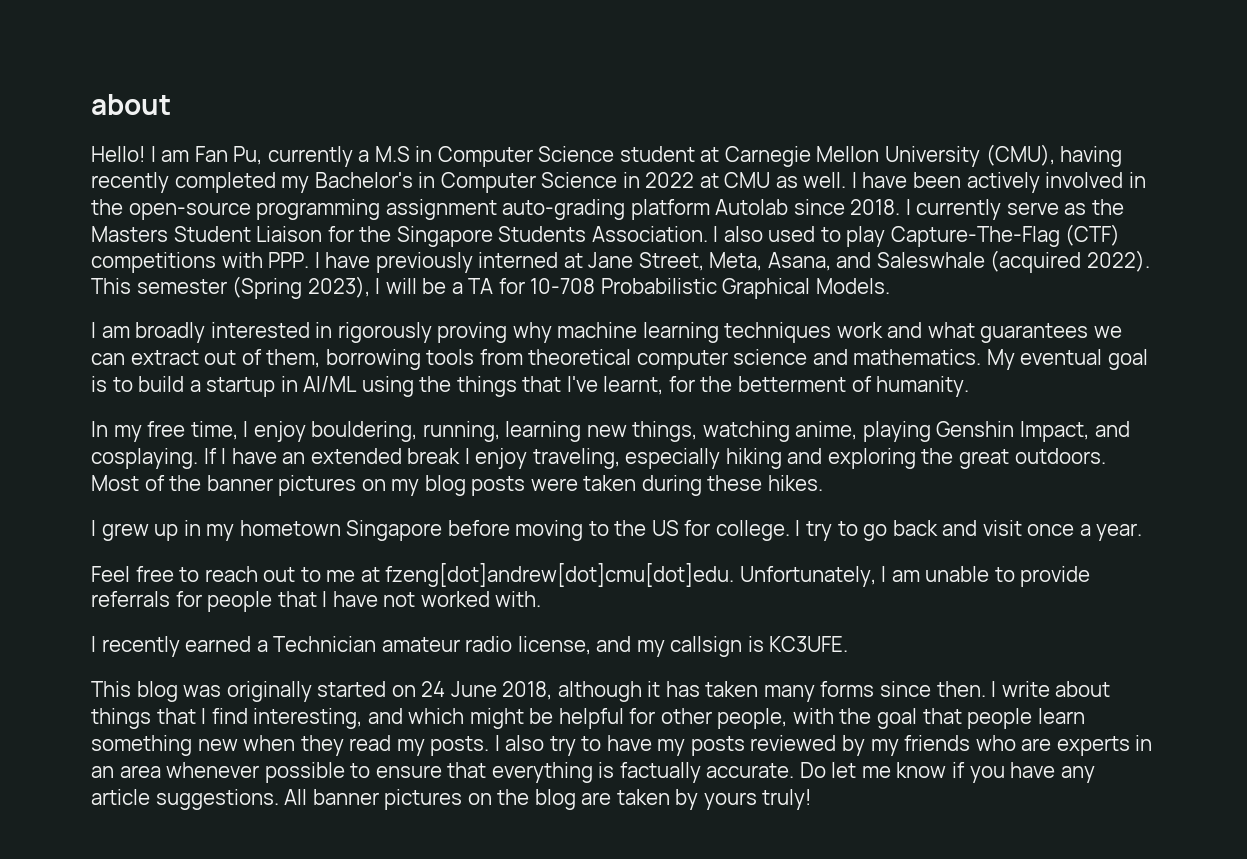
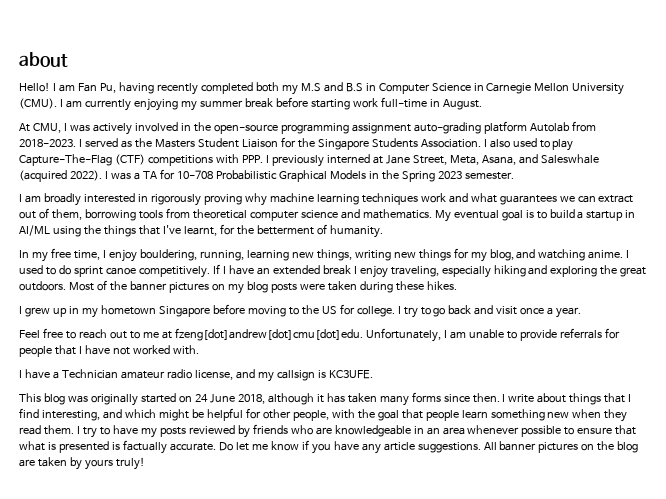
[267,144,1123,167] [91,172,962,193] currently a M.S in Computer Science student at Carnegie Mellon University (CMU), having recently completed my Bachelor's in Computer Science in 2022 at CMU as well. I have been -> [118,82,625,95] [19,97,482,111] [19,123,90,133] having recently completed both my M.S and B.S in Computer Science in Carnegie Mellon University (CMU). I am currently enjoying my summer break before starting work full-time in August. // At CMU, I was
[793,199,1059,220] since 2018. I currently serve -> [571,121,596,132] [19,138,118,147] from 2018-2023. I served
[325,252,371,268] have -> (269, 159) none
[91,276,447,299] This semester (Spring 2023), I will be -> [104,171,131,180] I was
[815,278,890,294] Models. -> [329,170,514,182] Models in the Spring 2023 semester.
[702,421,1130,442] [91,448,198,469] watching anime, playing Genshin Impact, and cosplaying. -> [354,248,630,262] [19,265,210,278] writing new things for my blog, and watching anime. I used to do sprint canoe competitively.
[101,636,252,657] recently earned -> [24,369,50,379] have
[396,735,545,756] my posts. I also -> [43,425,80,435] them. I
[870,739,899,756] my -> (250, 431) none
[1056,736,1130,756] experts -> [334,425,411,437] knowledgeable
[491,762,593,783] everything -> [19,441,109,453] what is presented

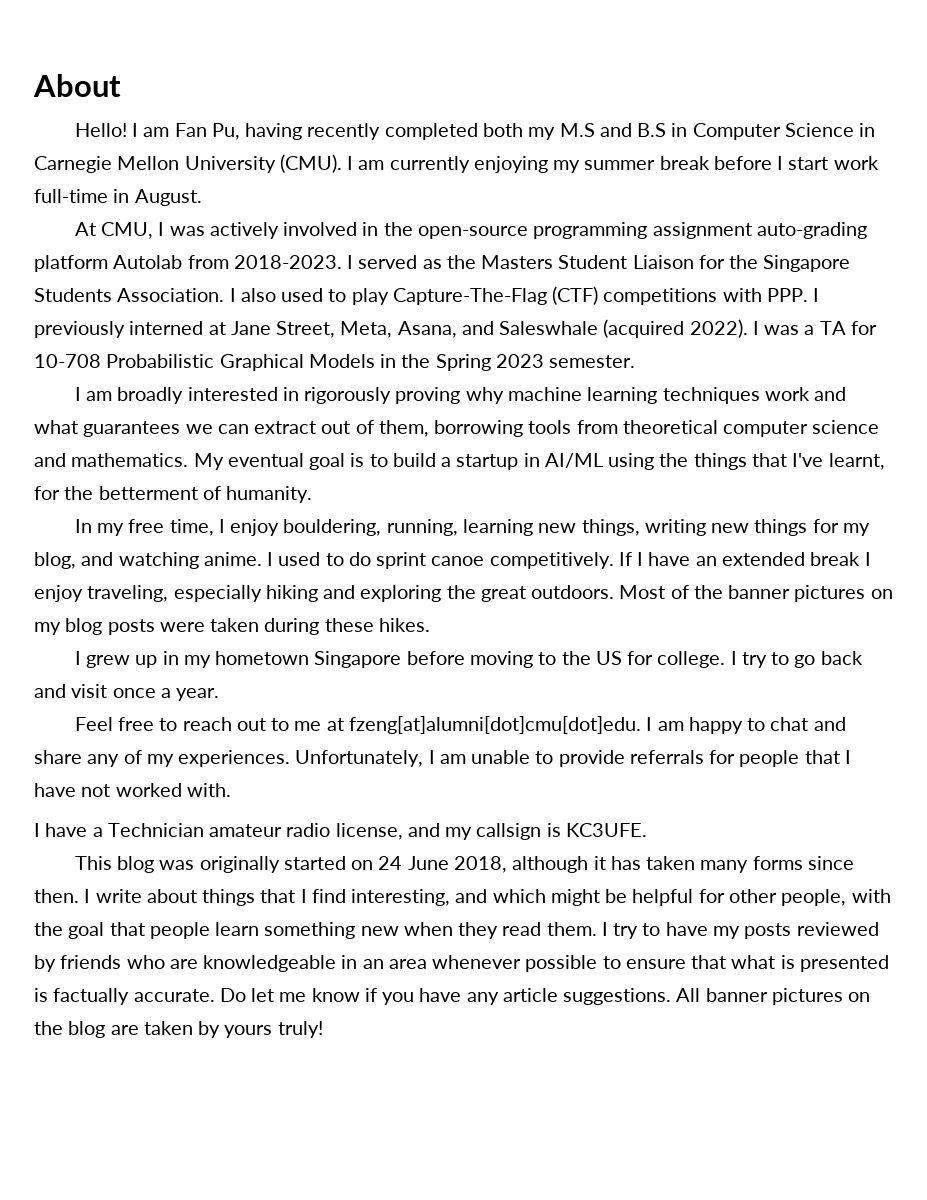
[19,52,68,67] about -> [33,74,121,97] About
[310,99,350,110] starting -> [777,156,829,170] I start
[174,328,363,341] fzeng[dot]andrew[dot]cmu[dot]edu. -> [349,716,846,734] [34,750,291,767] fzeng[at]alumni[dot]cmu[dot]edu. I am happy to chat and share any of my experiences.

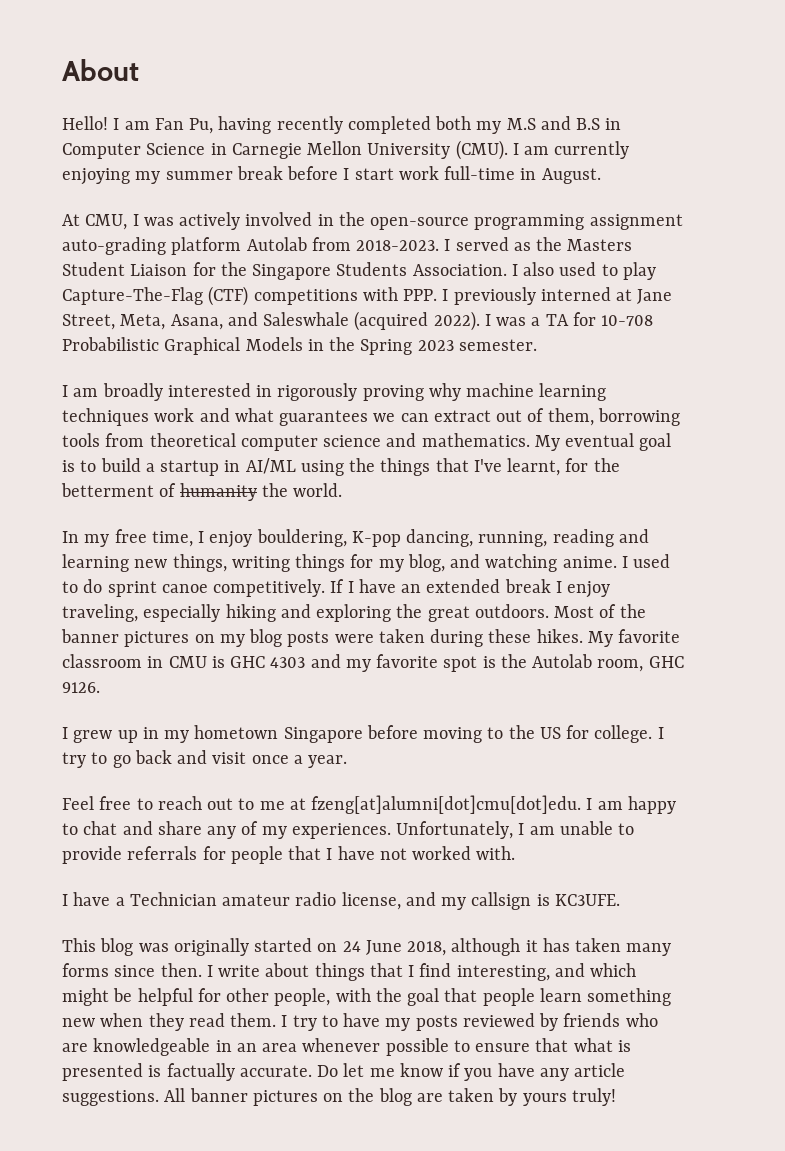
[226,486,313,503] humanity. -> [179,483,343,501] humanity the world.
[386,519,458,536] running, -> [351,529,649,547] K-pop dancing, running, reading and
[711,523,750,533] new -> (290, 564) none
(430, 625) none -> [587,629,681,647] [62,654,684,672] [62,682,100,693] My favorite classroom in CMU is GHC 4303 and my favorite spot is the Autolab room, GHC 9126.

